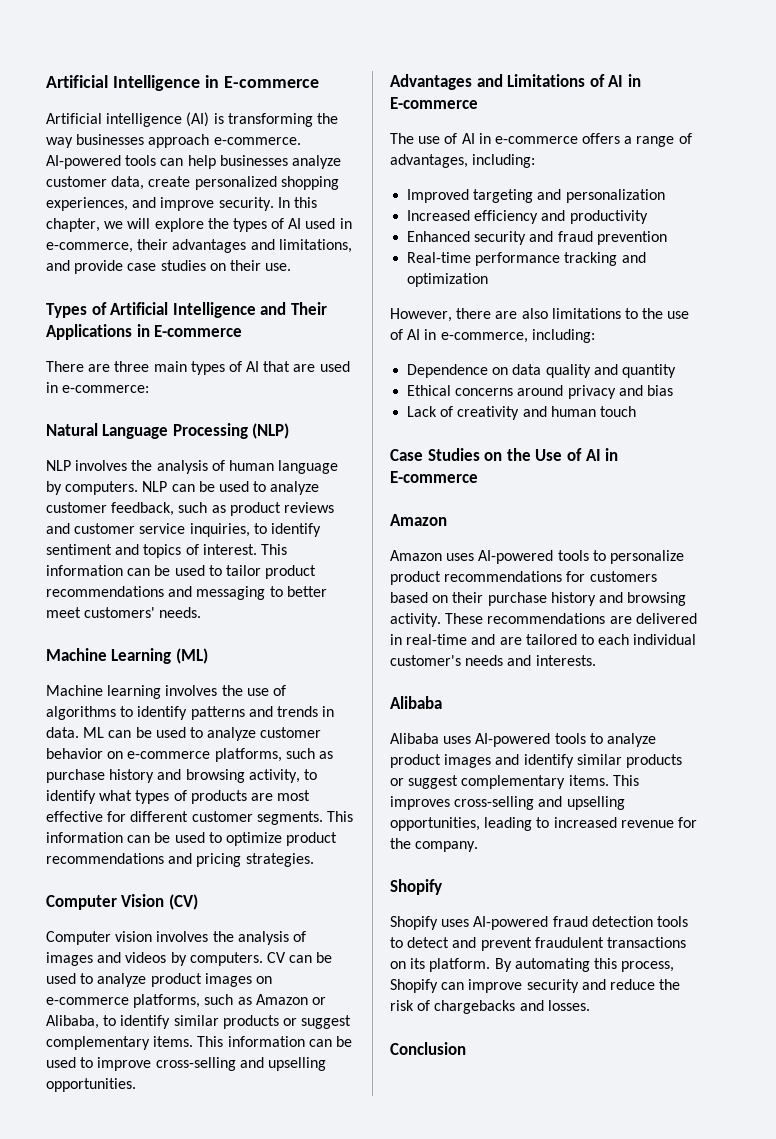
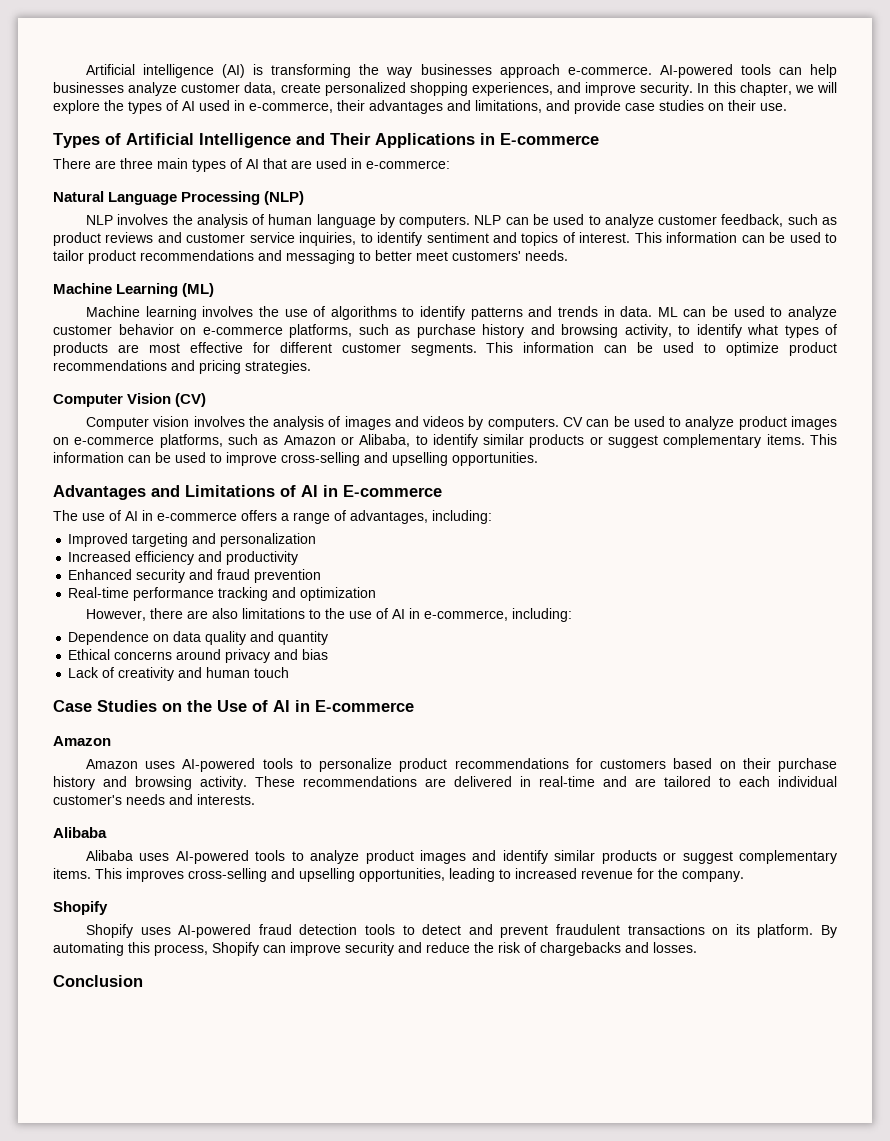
[46,75,319,91] [46,113,102,124] Artificial Intelligence in E-commerce // Artificial -> [85,64,135,75] Artificial

